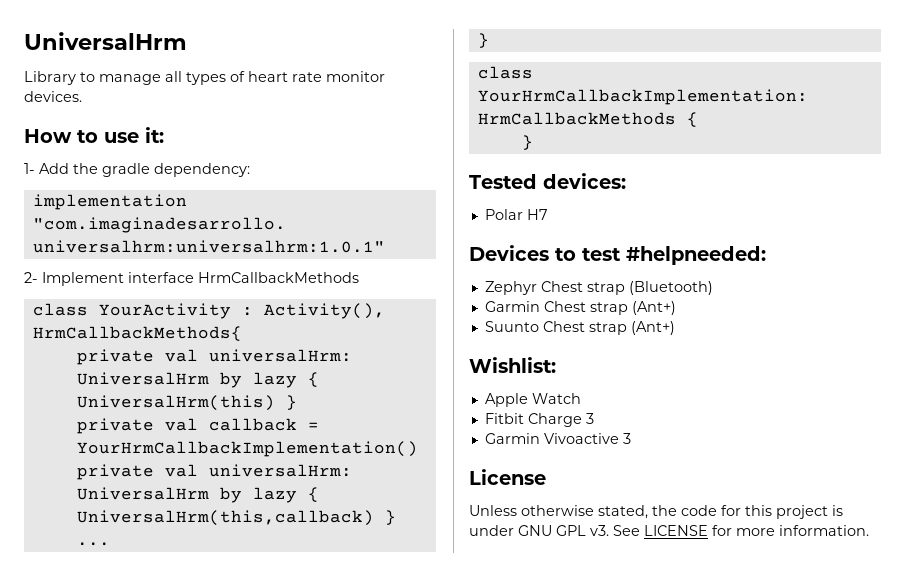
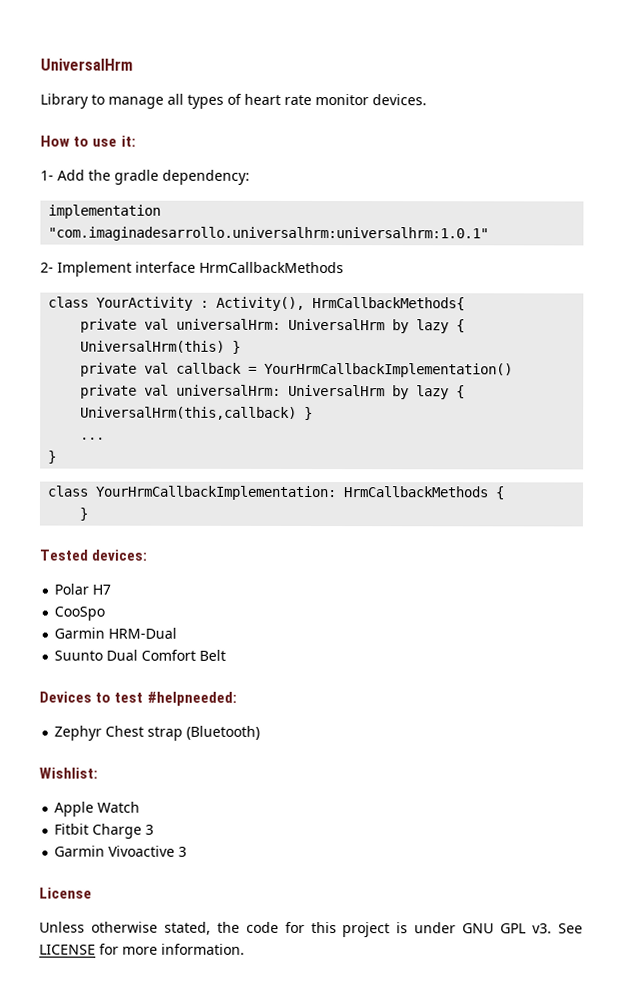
(548, 214) none -> [54,606,106,621] [54,627,178,639] [54,649,227,661] // CooSpo // Garmin HRM-Dual // Suunto Dual Comfort Belt
[484,301,676,315] [484,321,675,335] // Garmin Chest strap (Ant+) // Suunto Chest strap (Ant+) -> (261, 732) none

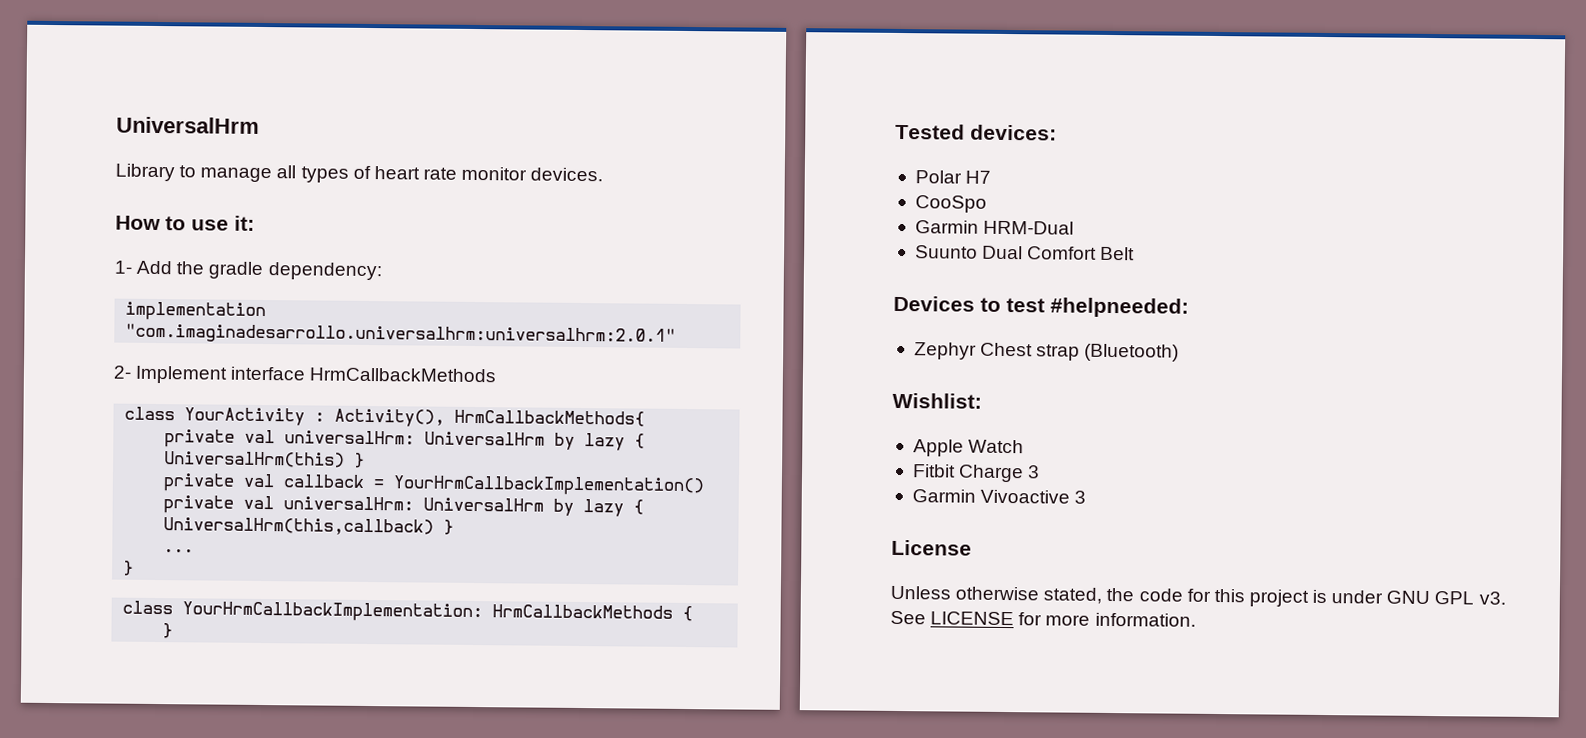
[48,226,490,242] "com.imaginadesarrollo.universalhrm:universalhrm:1.0.1" -> [125,323,677,346] "com.imaginadesarrollo.universalhrm:universalhrm:2.0.1"

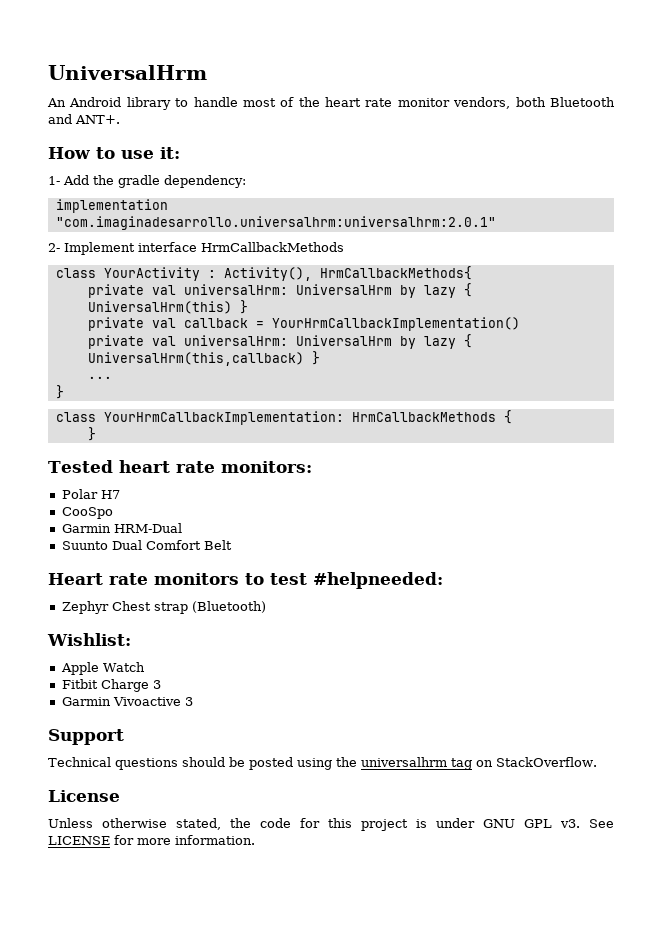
[115,163,604,183] Library to manage all types of heart rate monitor devices. -> [47,97,615,110] [48,114,120,124] An Android library to handle most of the heart rate monitor vendors, both Bluetooth and ANT+.
[970,124,1057,141] devices: -> [118,460,312,473] heart rate monitors:
[893,295,975,312] Devices -> [48,573,239,585] Heart rate monitors
(1087, 497) none -> [48,729,124,745] [48,757,597,770] // Support // Technical questions should be posted using the universalhrm tag on StackOverflow.

